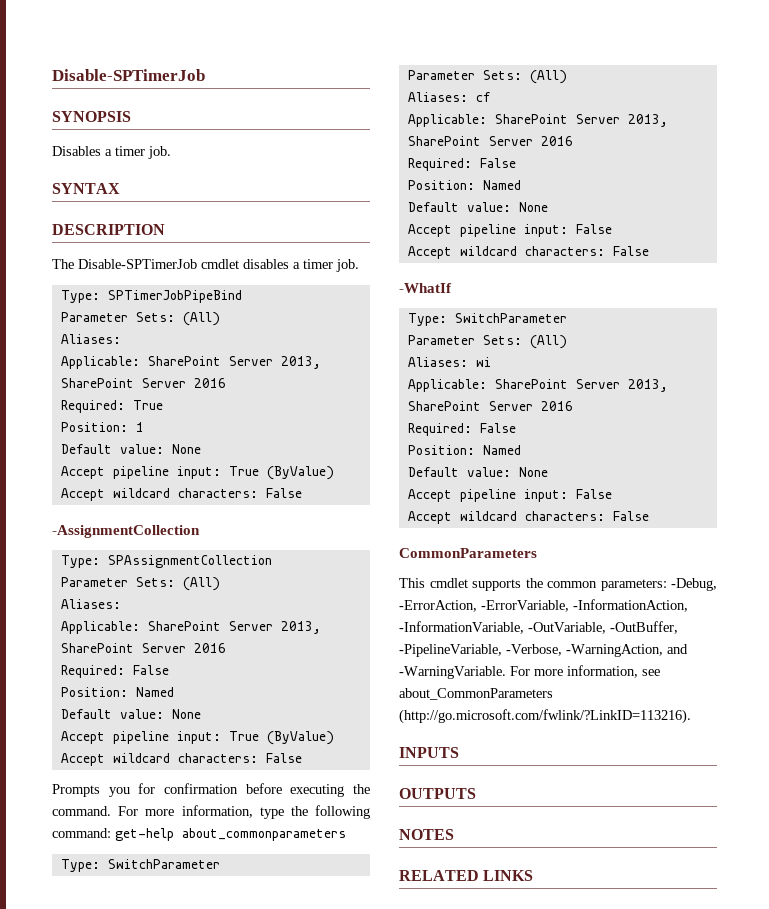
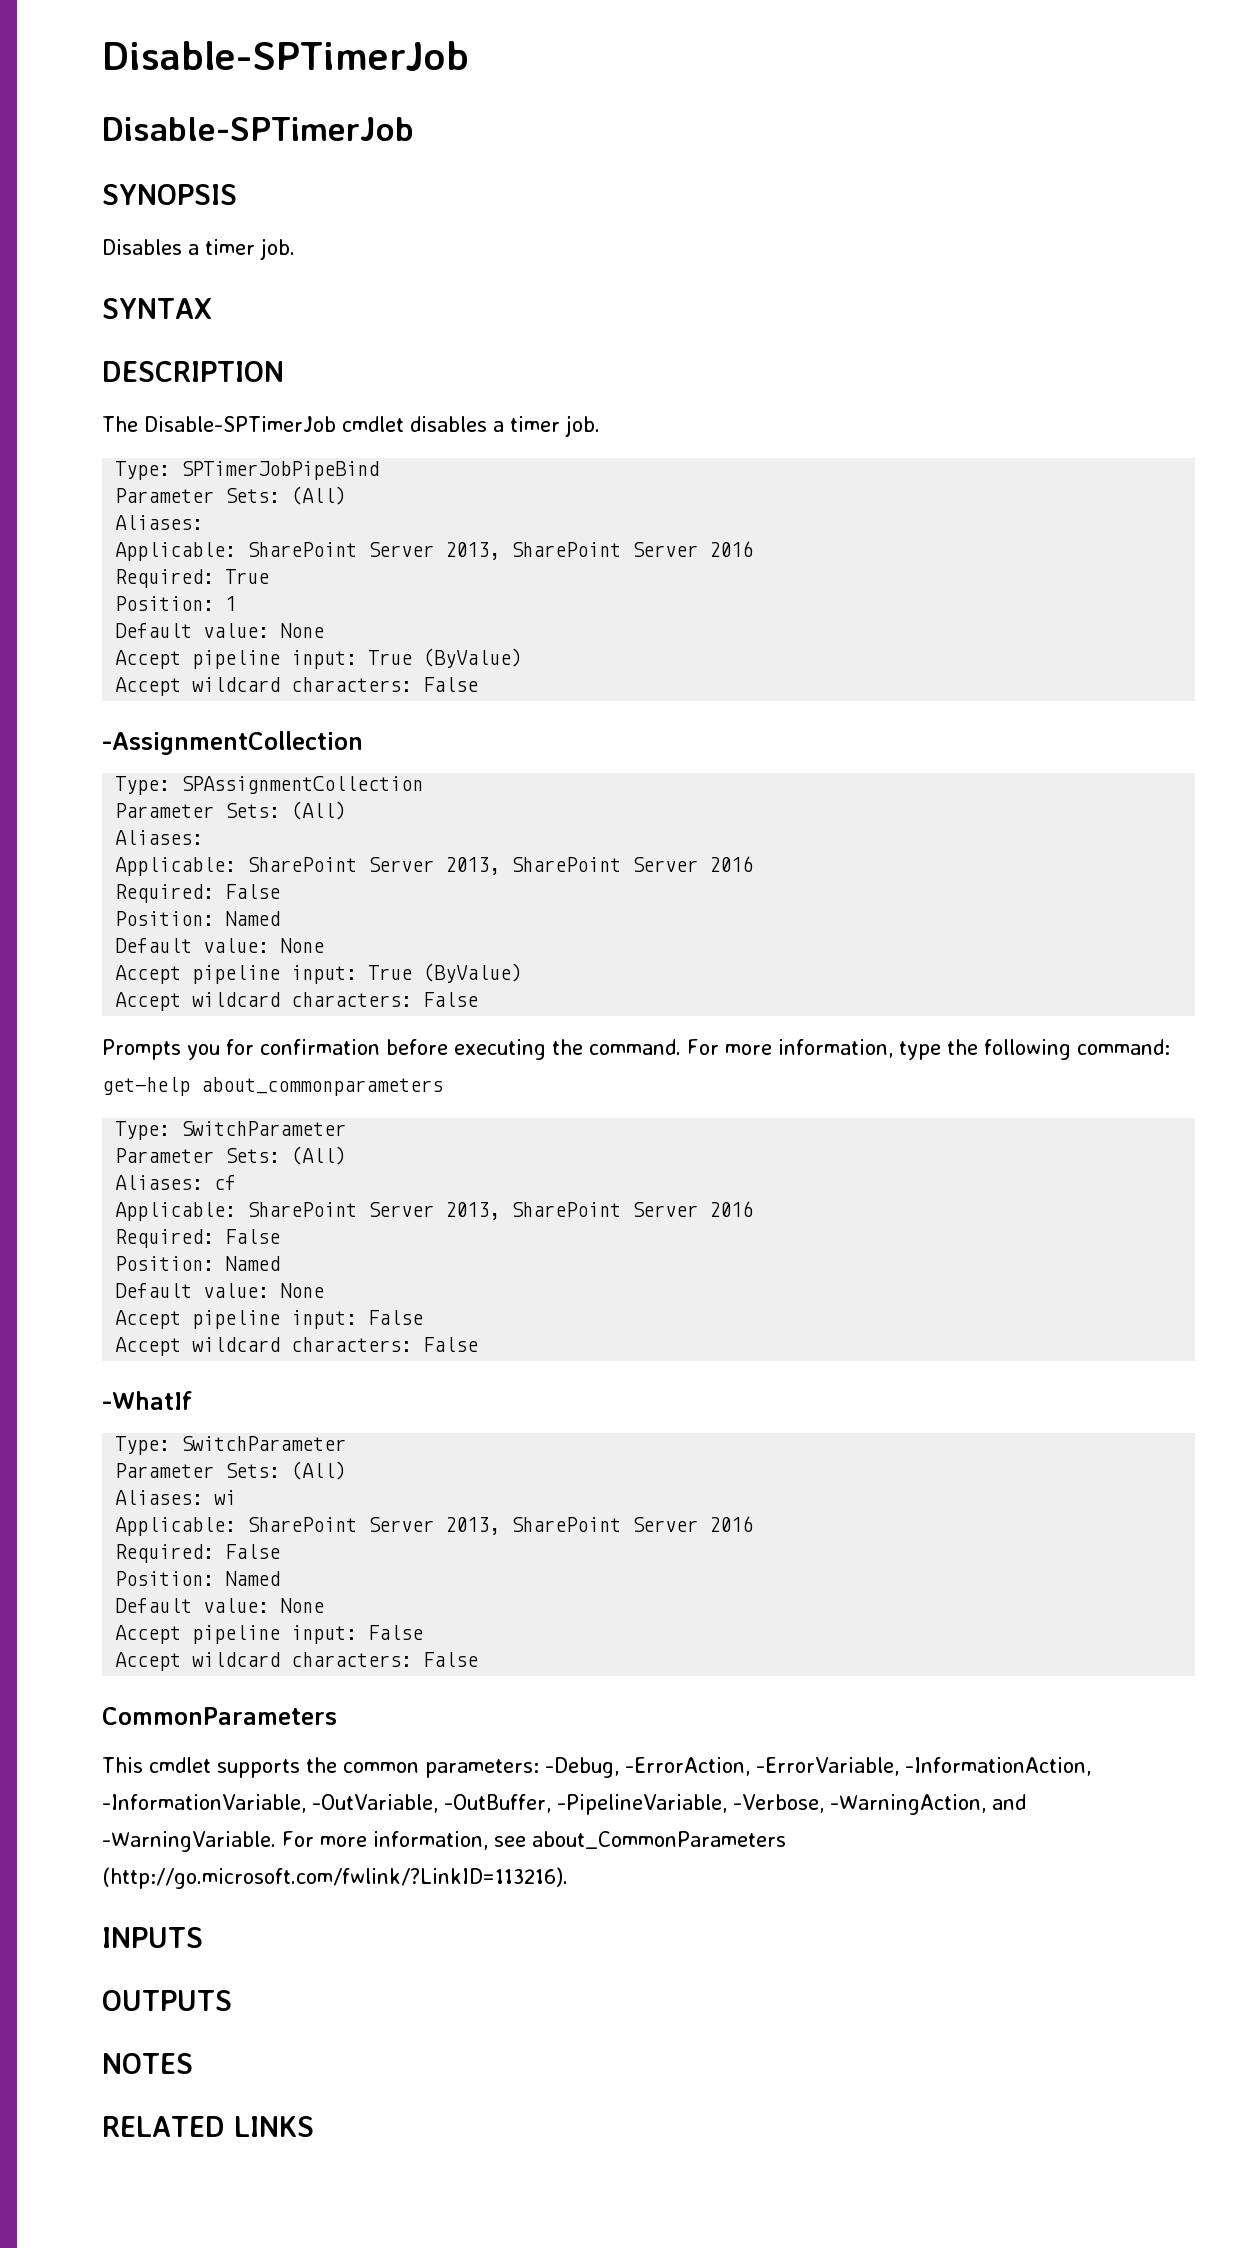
[52,69,205,81] Disable-SPTimerJob -> [102,41,469,71] [102,117,414,141] Disable-SPTimerJob // Disable-SPTimerJob

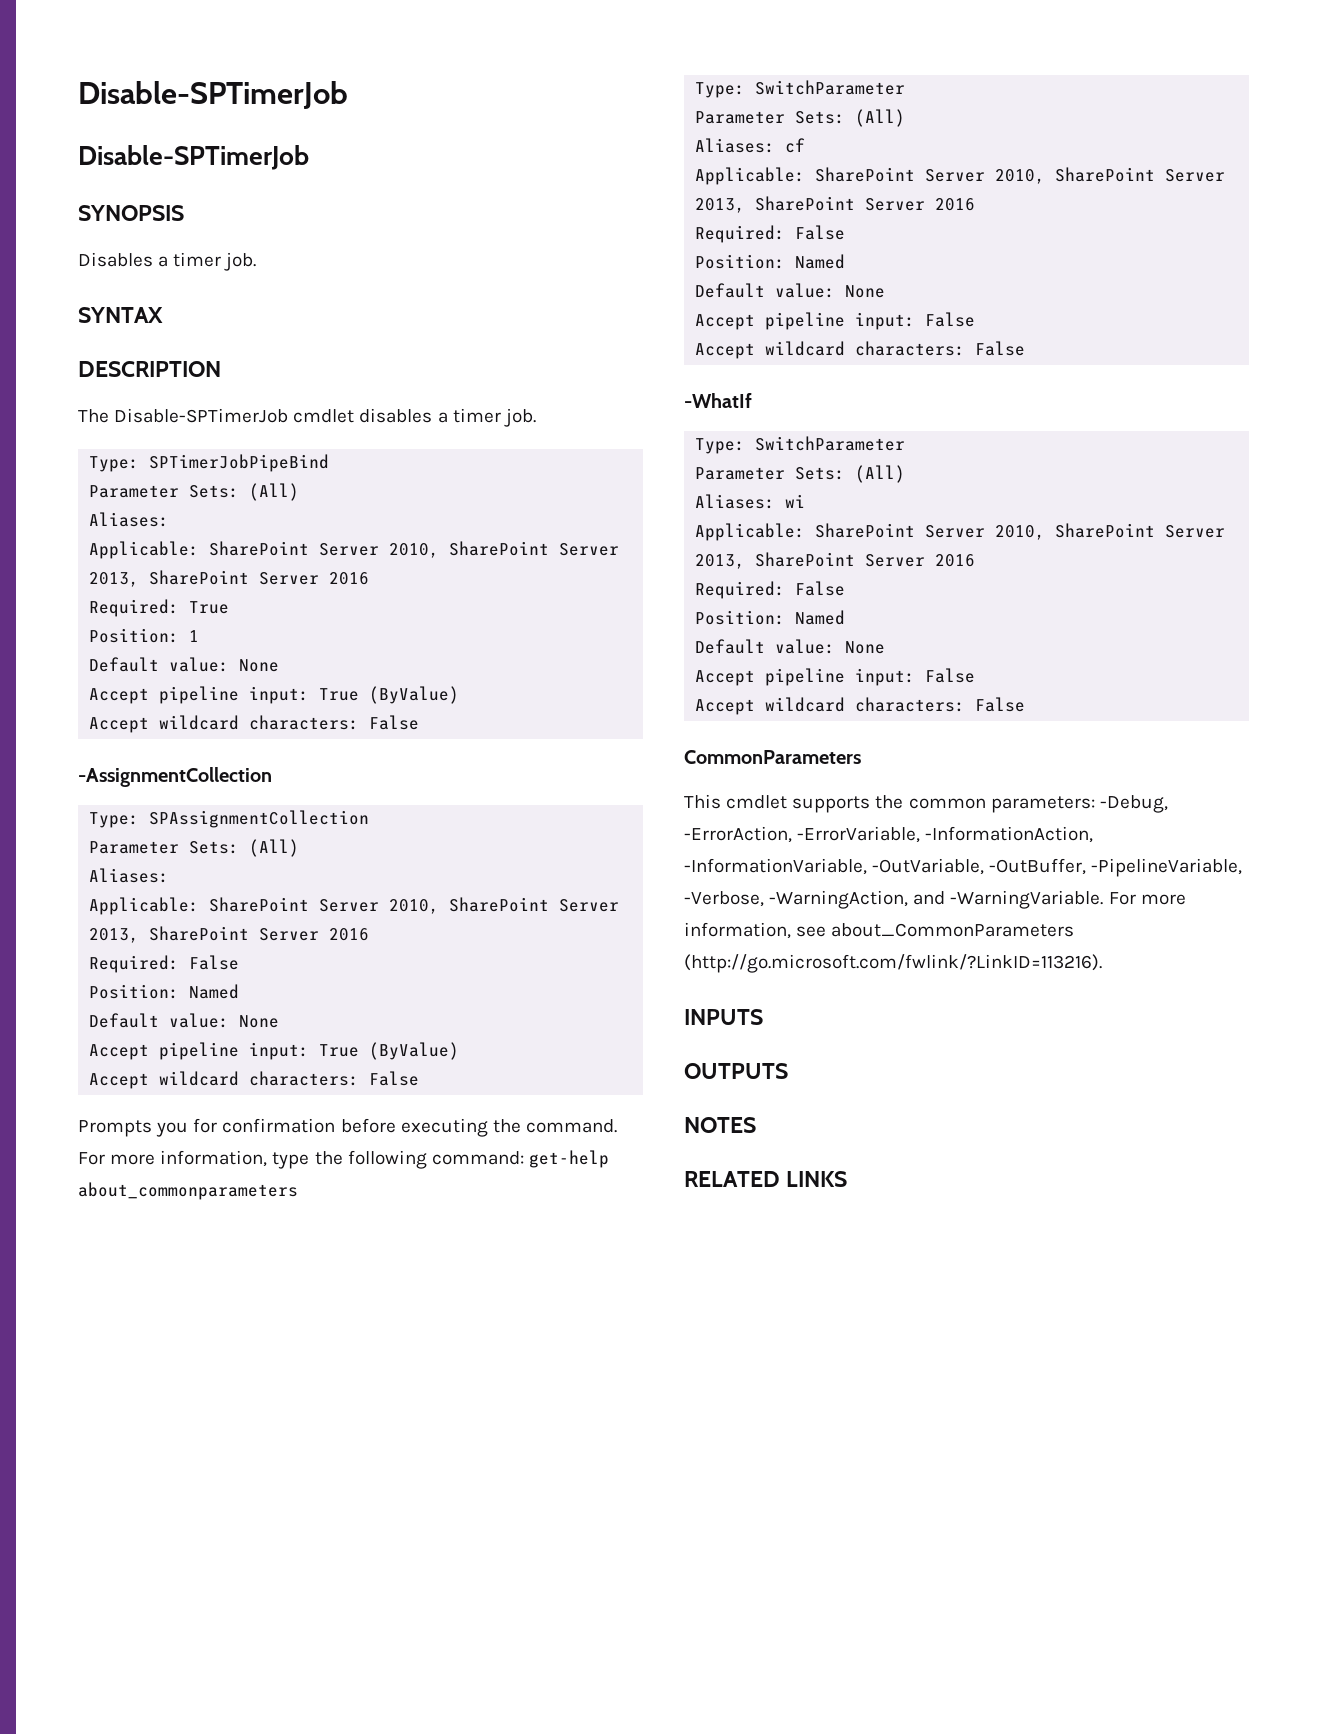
(435, 549) none -> [389,541,620,558] 2010, SharePoint Server
(435, 864) none -> [389,897,620,914] 2010, SharePoint Server
(435, 1209) none -> [995,167,1226,184] 2010, SharePoint Server
(435, 1524) none -> [995,523,1226,540] 2010, SharePoint Server

